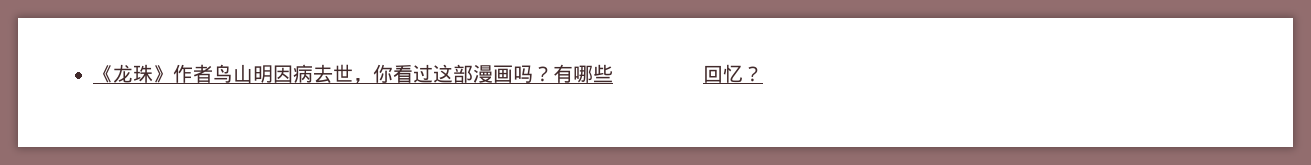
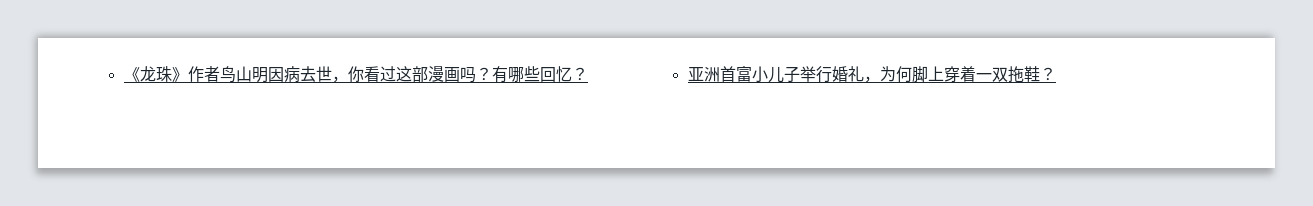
(763, 74) none -> [687,66,1056,83] // 亚洲首富小儿子举行婚礼，为何脚上穿着一双拖鞋？

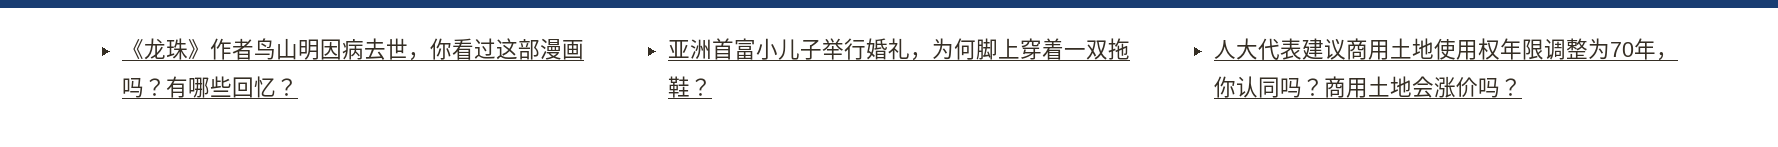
(1056, 74) none -> [1213,38,1678,61] [1213,76,1522,98] // 人大代表建议商用土地使用权年限调整为70年，你认同吗？商用土地会涨价吗？

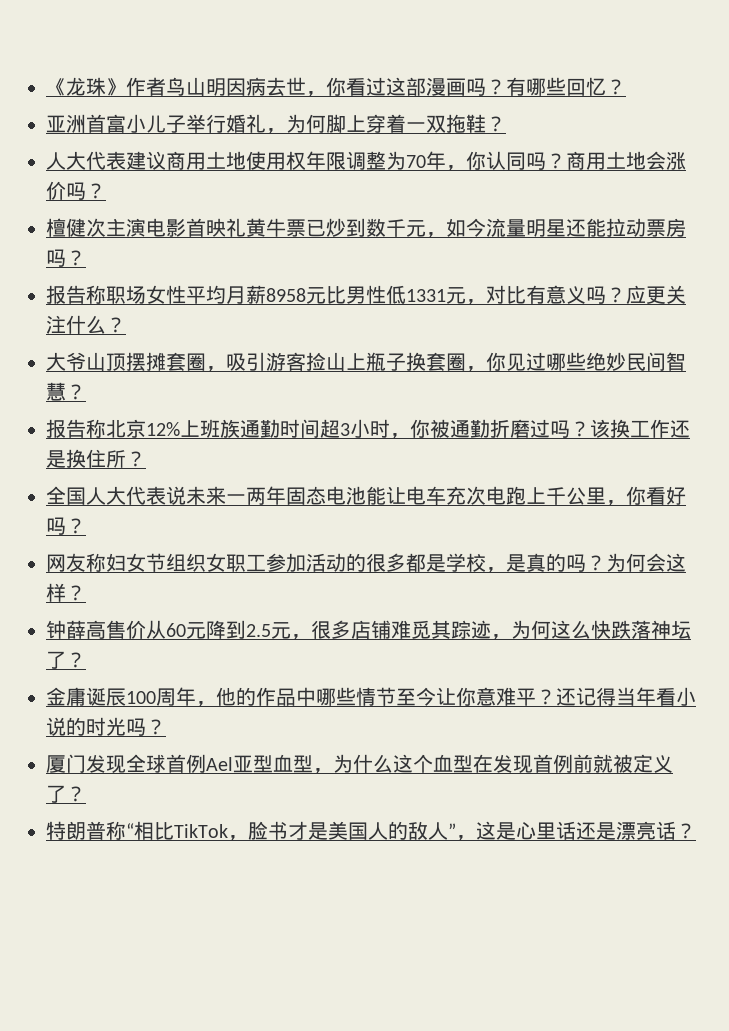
(1522, 87) none -> [46,218,686,238] [46,249,86,267] [46,285,686,305] [46,315,126,334] [46,352,686,372] [46,382,86,401] [46,419,690,439] [46,449,146,468] [46,486,686,506] [46,517,86,535] [46,553,686,573] [46,583,86,602] [46,620,691,640] [46,651,86,669] [46,687,696,707] [46,717,166,736] [46,754,673,774] [46,785,86,803] [46,821,696,841] // 檀健次主演电影首映礼黄牛票已炒到数千元，如今流量明星还能拉动票房吗？ // 报告称职场女性平均月薪8958元比男性低1331元，对比有意义吗？应更关注什么？ // 大爷山顶摆摊套圈，吸引游客捡山上瓶子换套圈，你见过哪些绝妙民间智慧？ // 报告称北京12%上班族通勤时间超3小时，你被通勤折磨过吗？该换工作还是换住所？ // 全国人大代表说未来一两年固态电池能让电车充次电跑上千公里，你看好吗？ // 网友称妇女节组织女职工参加活动的很多都是学校，是真的吗？为何会这样？ // 钟薛高售价从60元降到2.5元，很多店铺难觅其踪迹，为何这么快跌落神坛了？ // 金庸诞辰100周年，他的作品中哪些情节至今让你意难平？还记得当年看小说的时光吗？ // 厦门发现全球首例Ael亚型血型，为什么这个血型在发现首例前就被定义了？ // 特朗普称“相比TikTok，脸书才是美国人的敌人”，这是心里话还是漂亮话？

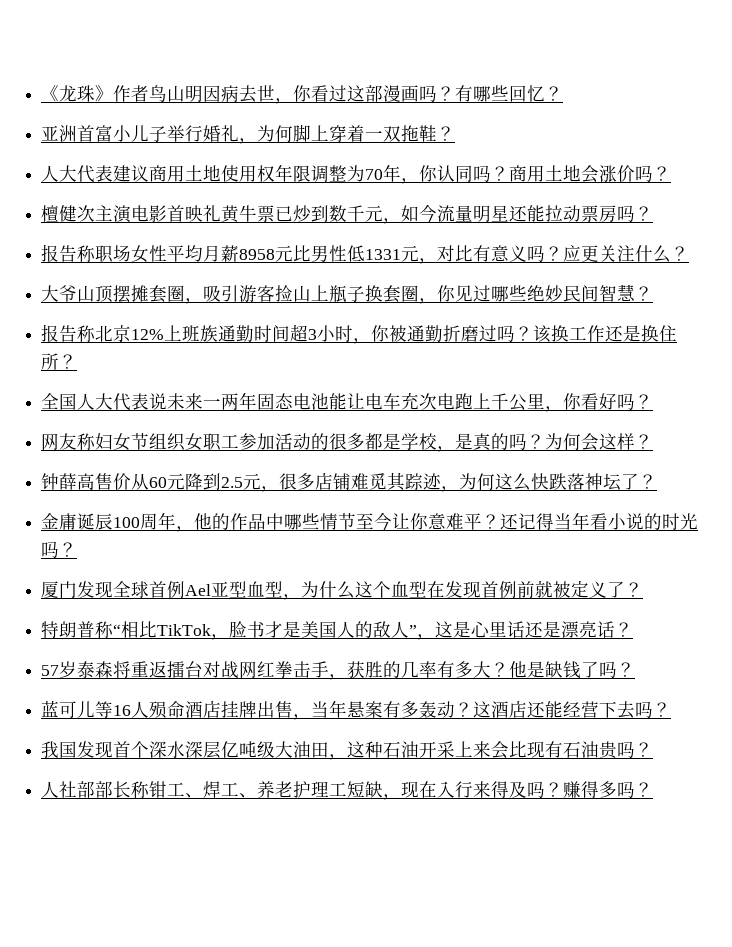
(696, 831) none -> [41,661,636,680] [41,700,672,720] [41,741,654,760] [41,781,654,800] // 57岁泰森将重返擂台对战网红拳击手，获胜的几率有多大？他是缺钱了吗？ // 蓝可儿等16人殒命酒店挂牌出售，当年悬案有多轰动？这酒店还能经营下去吗？ // 我国发现首个深水深层亿吨级大油田，这种石油开采上来会比现有石油贵吗？ // 人社部部长称钳工、焊工、养老护理工短缺，现在入行来得及吗？赚得多吗？

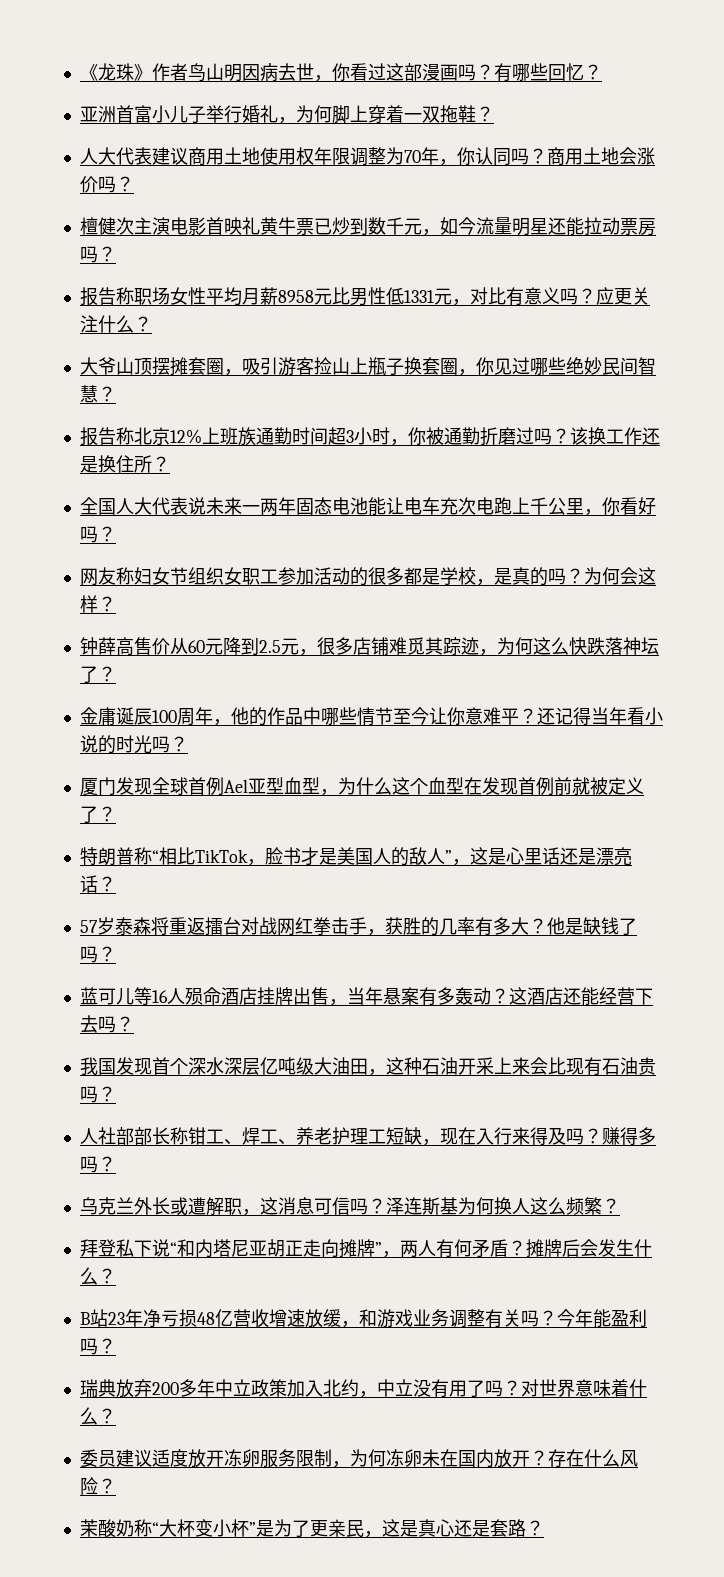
(654, 789) none -> [79,1197,620,1216] [79,1239,652,1258] [79,1267,116,1285] [79,1309,647,1328] [79,1338,116,1355] [79,1379,647,1398] [79,1407,116,1425] [79,1449,638,1468] [79,1477,116,1495] [79,1519,544,1538] // 乌克兰外长或遭解职，这消息可信吗？泽连斯基为何换人这么频繁？ // 拜登私下说“和内塔尼亚胡正走向摊牌”，两人有何矛盾？摊牌后会发生什么？ // B站23年净亏损48亿营收增速放缓，和游戏业务调整有关吗？今年能盈利吗？ // 瑞典放弃200多年中立政策加入北约，中立没有用了吗？对世界意味着什么？ // 委员建议适度放开冻卵服务限制，为何冻卵未在国内放开？存在什么风险？ // 茉酸奶称“大杯变小杯”是为了更亲民，这是真心还是套路？

